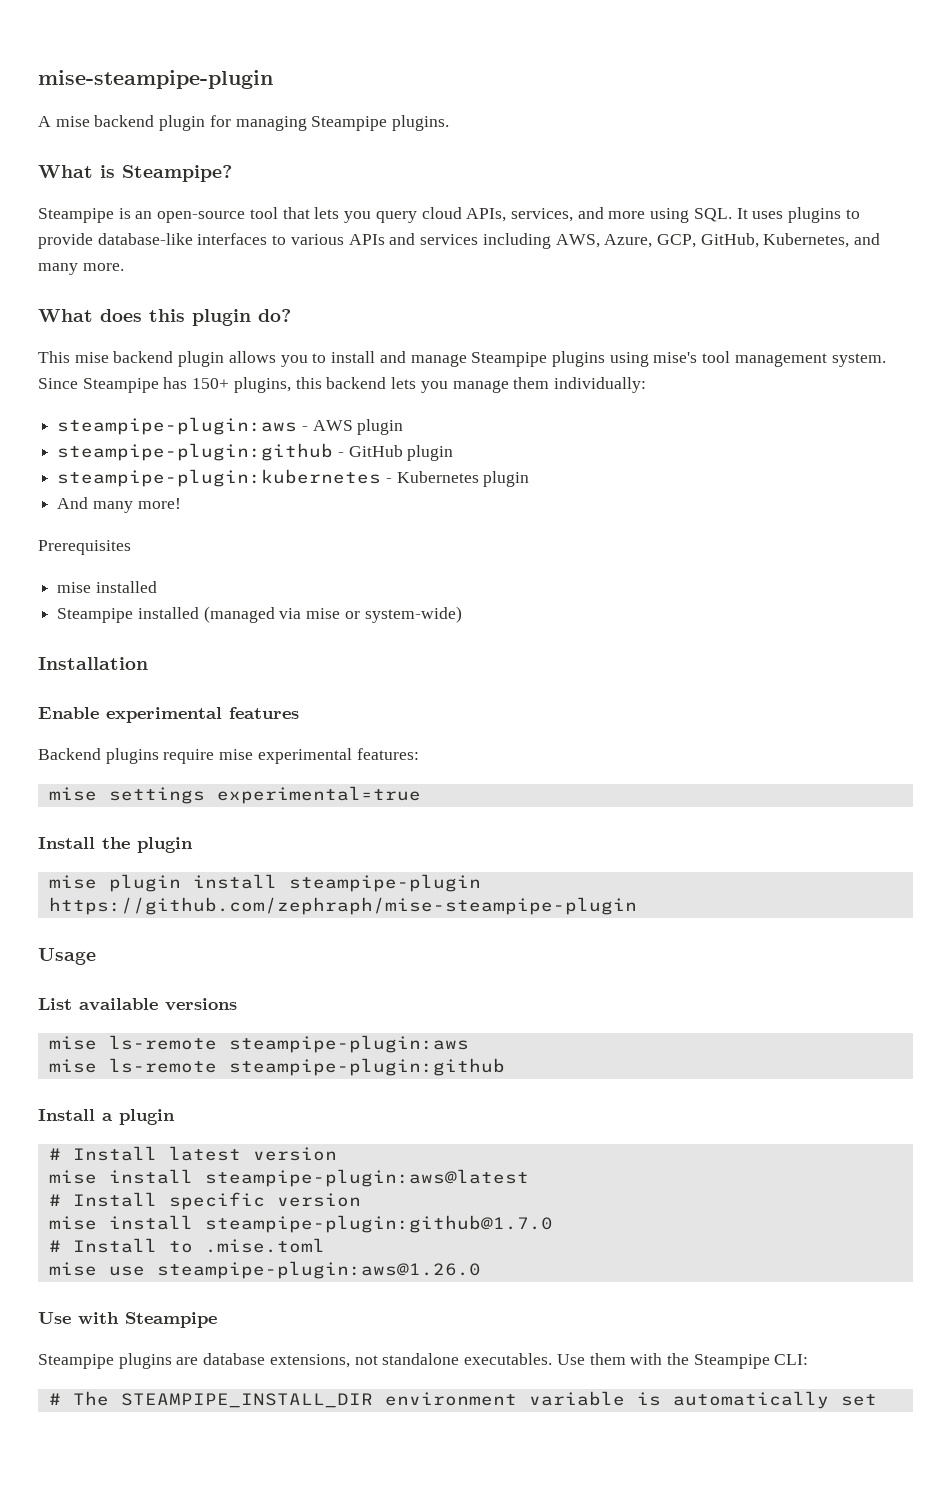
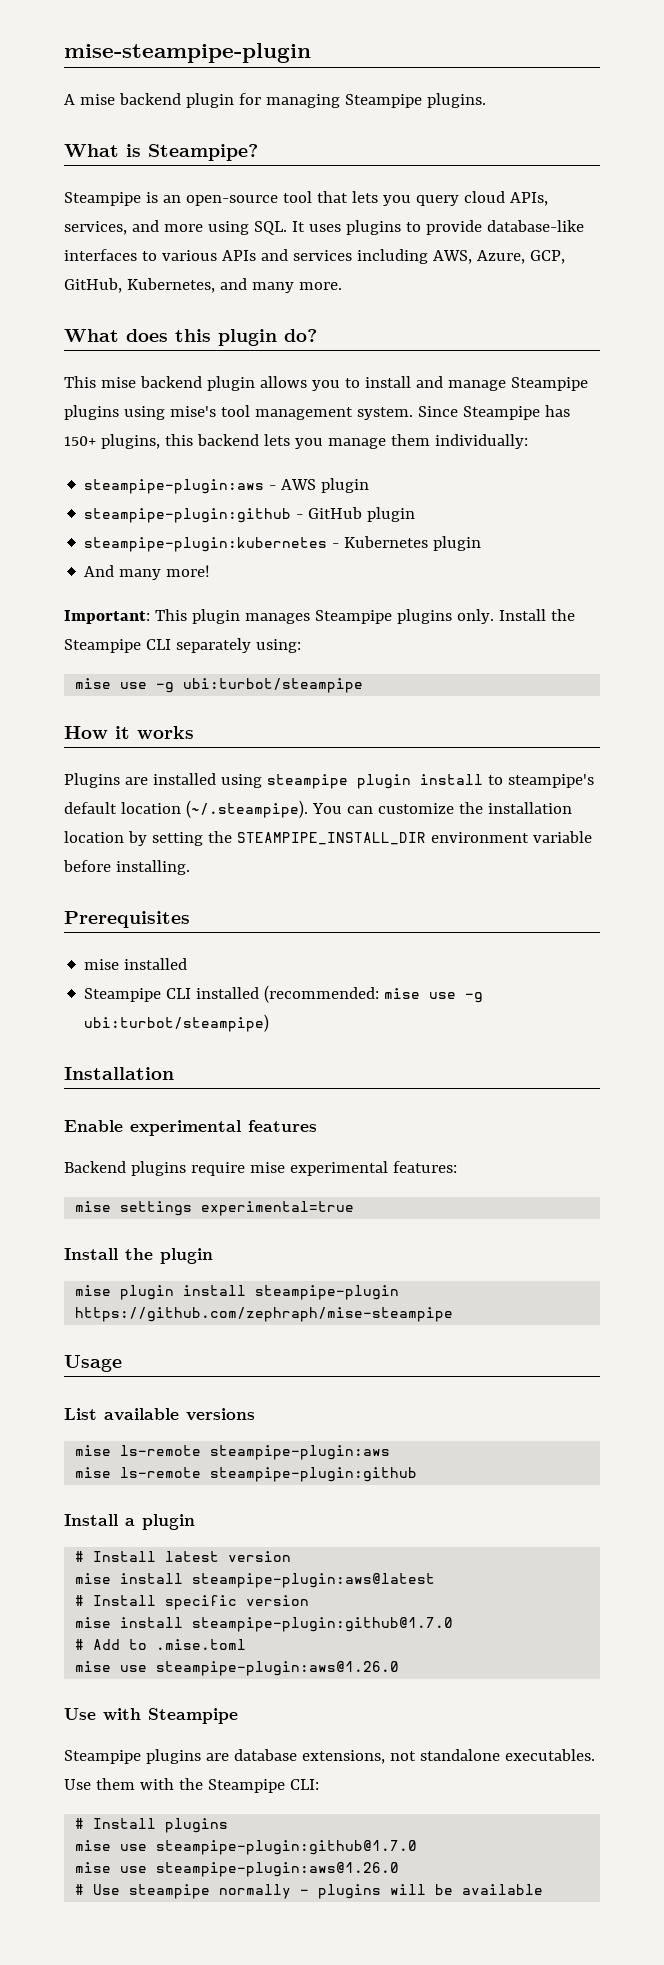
[38,540,131,555] [57,581,157,593] [57,606,462,623] Prerequisites // mise installed // Steampipe installed (managed via mise or system-wide) -> [64,609,575,624] [64,638,301,653] [75,678,364,693] [64,726,194,739] [64,773,594,789] [64,800,572,818] [64,831,592,846] [63,860,190,875] [64,911,190,928] [84,958,188,970] [84,985,484,1003] [84,1014,270,1032] Important: This plugin manages Steampipe plugins only. Install the Steampipe CLI separately using: // mise use -g ubi:turbot/steampipe // How it works // Plugins are installed using steampipe plugin install to steampipe's default location (~/.steampipe). You can customize the installation location by setting the STEAMPIPE_INSTALL_DIR environment variable before installing. // Prerequisites // mise installed // Steampipe CLI installed (recommended: mise use -g ubi:turbot/steampipe)
[48,897,637,915] https://github.com/zephraph/mise-steampipe-plugin -> [75,1307,454,1322] https://github.com/zephraph/mise-steampipe
[72,1238,157,1253] Install -> [93,1639,121,1650] Add
[72,1391,877,1409] The STEAMPIPE_INSTALL_DIR environment variable is automatically set -> [93,1818,229,1833] [75,1840,418,1855] [75,1862,400,1877] [75,1884,544,1899] Install plugins // mise use steampipe-plugin:github@1.7.0 // mise use steampipe-plugin:aws@1.26.0 // # Use steampipe normally - plugins will be available

